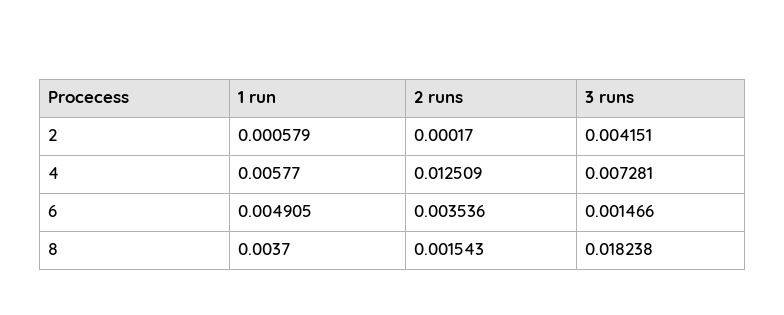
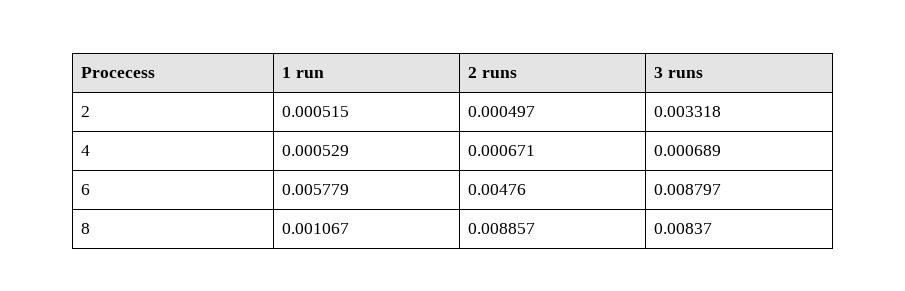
[237,129,310,141] [413,129,473,141] [584,129,652,141] [47,167,59,179] [237,167,300,179] [413,167,482,179] [584,167,653,179] [47,205,57,217] [237,205,312,217] [413,205,485,217] [584,205,654,217] [47,243,58,255] [237,243,290,255] [413,243,484,255] [584,243,653,255] 0.000579 | 0.00017 | 0.004151 // 4 | 0.00577 | 0.012509 | 0.007281 // 6 | 0.004905 | 0.003536 | 0.001466 // 8 | 0.0037 | 0.001543 | 0.018238 -> [281,106,349,117] [467,106,535,117] [653,106,721,117] [80,145,90,156] [281,145,349,156] [467,145,535,156] [653,145,721,156] [80,184,90,195] [281,184,349,195] [467,184,526,195] [653,184,721,195] [80,223,90,234] [281,223,349,234] [467,223,535,234] [653,223,712,234] 0.000515 | 0.000497 | 0.003318 // 4 | 0.000529 | 0.000671 | 0.000689 // 6 | 0.005779 | 0.00476 | 0.008797 // 8 | 0.001067 | 0.008857 | 0.00837

